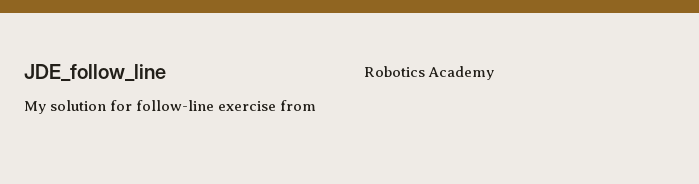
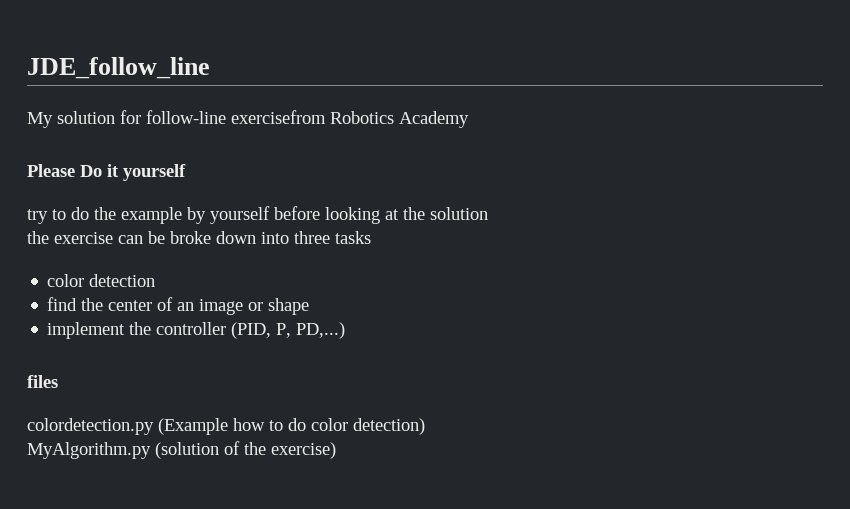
[218,100,317,111] exercise from -> [231,110,326,124] exercisefrom
(495, 73) none -> [27,164,186,181] [27,206,488,224] [27,231,371,244] [47,274,156,287] [47,297,310,315] [47,322,346,339] [27,375,58,388] [27,418,425,435] [27,441,336,459] // Please Do it yourself // try to do the example by yourself before looking at the solution // the exercise can be broke down into three tasks // color detection // find the center of an image or shape // implement the controller (PID, P, PD,...) // files // colordetection.py (Example how to do color detection) // MyAlgorithm.py (solution of the exercise)

